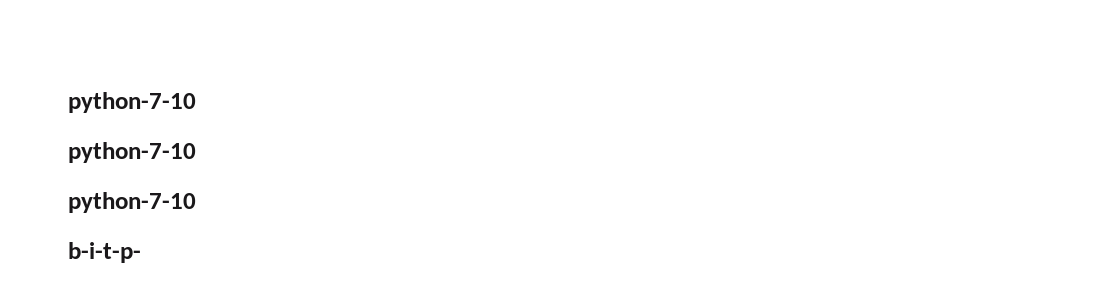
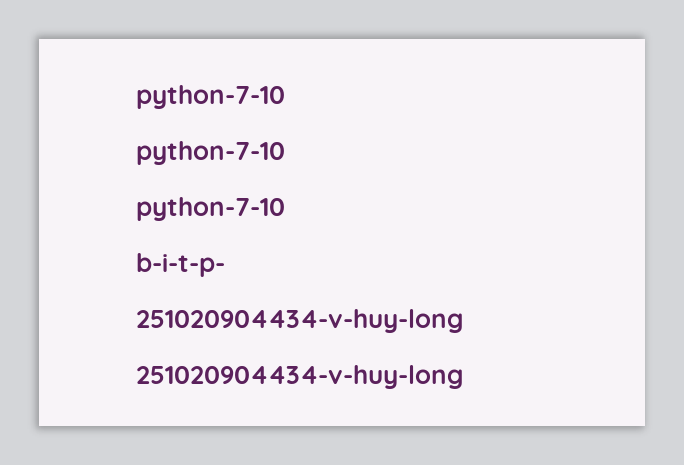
(141, 252) none -> [136,309,463,333] [136,365,463,389] // 251020904434-v-huy-long // 251020904434-v-huy-long

